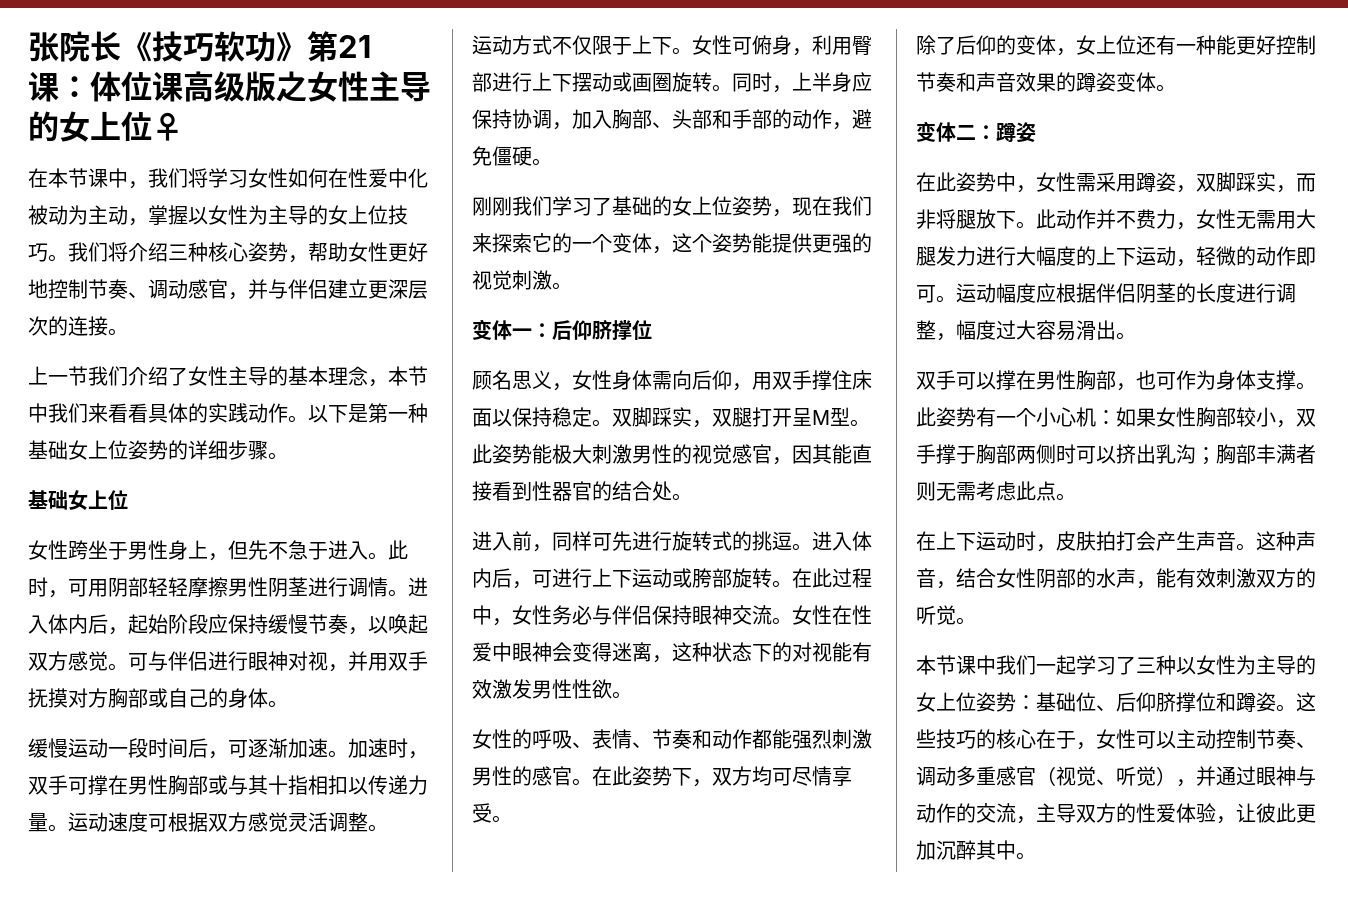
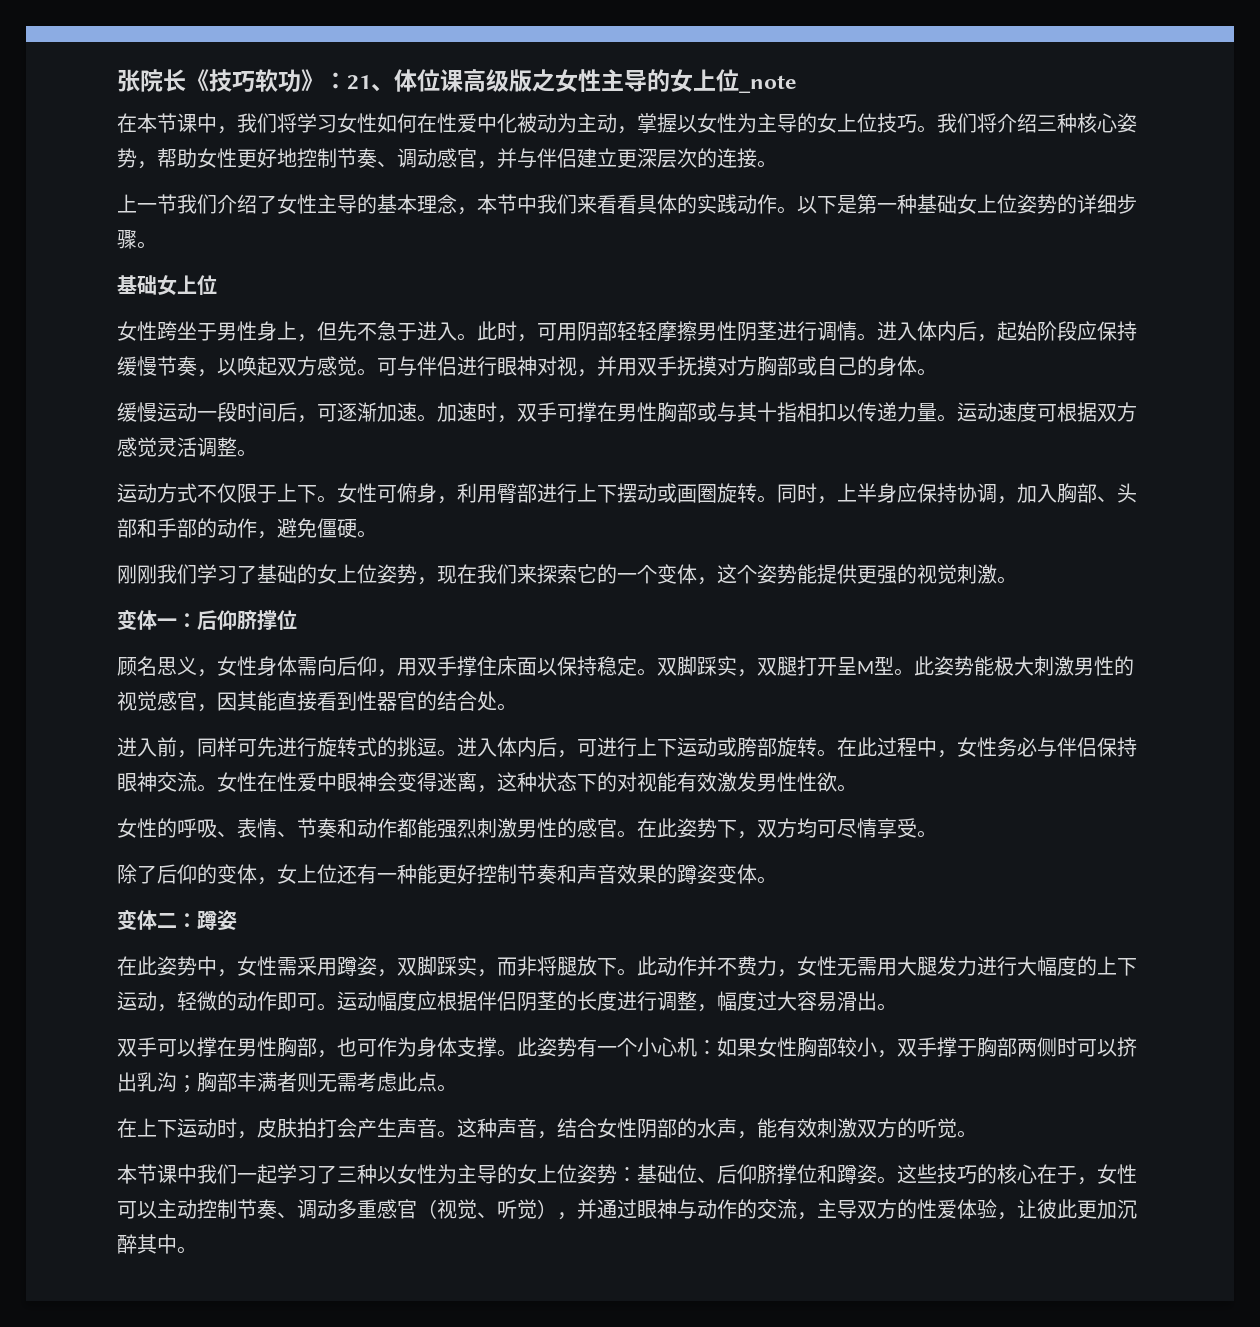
[307,31,371,62] [28,71,90,102] 第21课： -> [324,72,394,92] ：21、
[152,112,183,141] ♀ -> [739,75,797,93] _note

